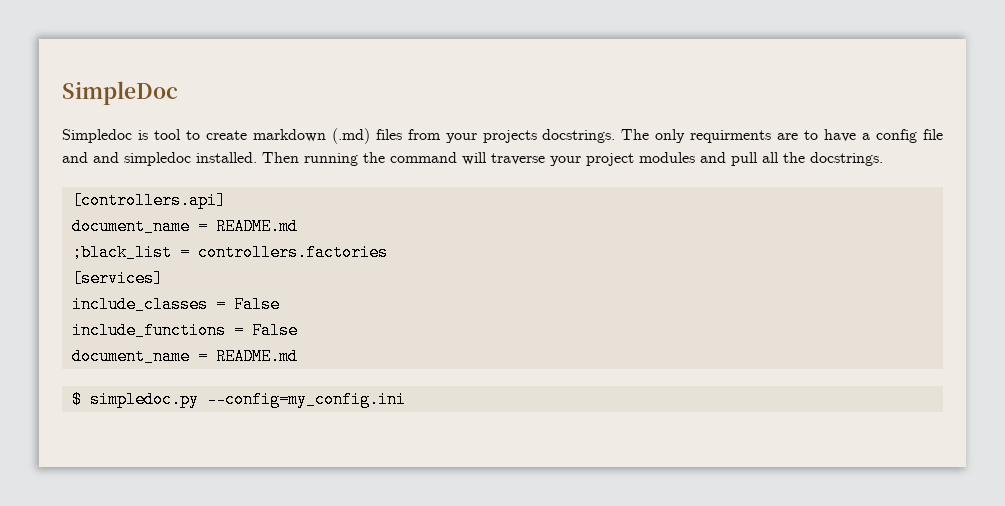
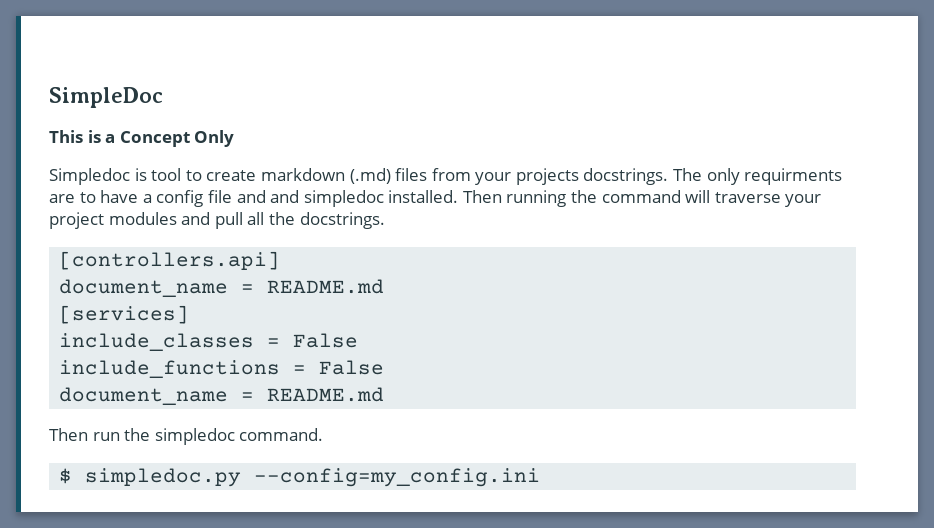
(178, 93) none -> [49,130,235,147] // This is a Concept Only
[71,244,388,261] // ;black_list = controllers.factories -> (385, 286) none
(298, 356) none -> [49,428,324,445] // Then run the simpledoc command.

